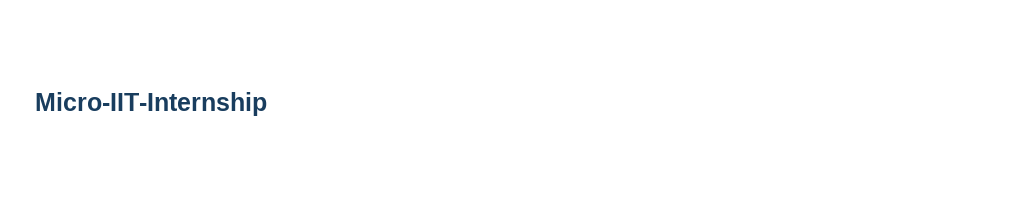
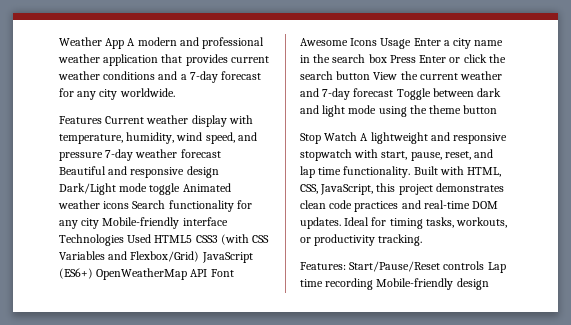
[35,92,267,116] Micro-IIT-Internship -> [59,37,265,49] [58,54,269,66] [58,71,262,83] [59,88,175,100] [59,115,253,127] [59,132,257,144] [59,149,221,161] [59,166,219,178] [59,183,231,195] [58,200,252,212] [59,217,228,229] [59,234,270,246] [59,251,253,263] [59,268,234,280] [300,38,504,49] [300,54,506,63] [300,71,503,80] [300,88,502,100] [300,105,498,117] [300,132,508,144] [300,149,494,161] [300,166,502,178] [300,183,504,195] [300,200,499,212] [300,217,508,229] [300,234,423,246] [300,261,506,273] [300,278,489,290] Weather App A modern and professional weather application that provides current weather conditions and a 7-day forecast for any city worldwide. // Features Current weather display with temperature, humidity, wind speed, and pressure 7-day weather forecast Beautiful and responsive design Dark/Light mode toggle Animated weather icons Search functionality for any city Mobile-friendly interface Technologies Used HTML5 CSS3 (with CSS Variables and Flexbox/Grid) JavaScript (ES6+) OpenWeatherMap API Font Awesome Icons Usage Enter a city name in the search box Press Enter or click the search button View the current weather and 7-day forecast Toggle between dark and light mode using the theme button // Stop Watch A lightweight and responsive stopwatch with start, pause, reset, and lap time functionality. Built with HTML, CSS, JavaScript, this project demonstrates clean code practices and real-time DOM updates. Ideal for timing tasks, workouts, or productivity tracking. // Features: Start/Pause/Reset controls Lap time recording Mobile-friendly design

